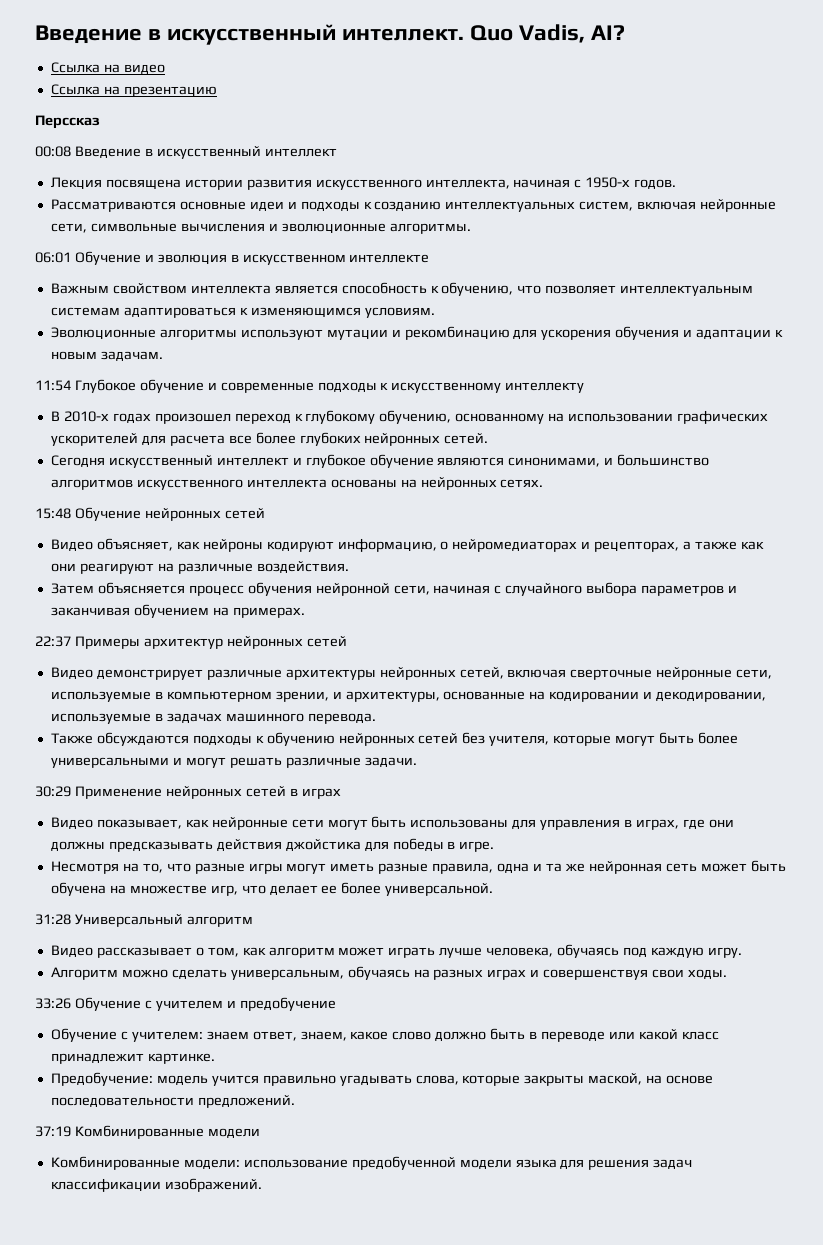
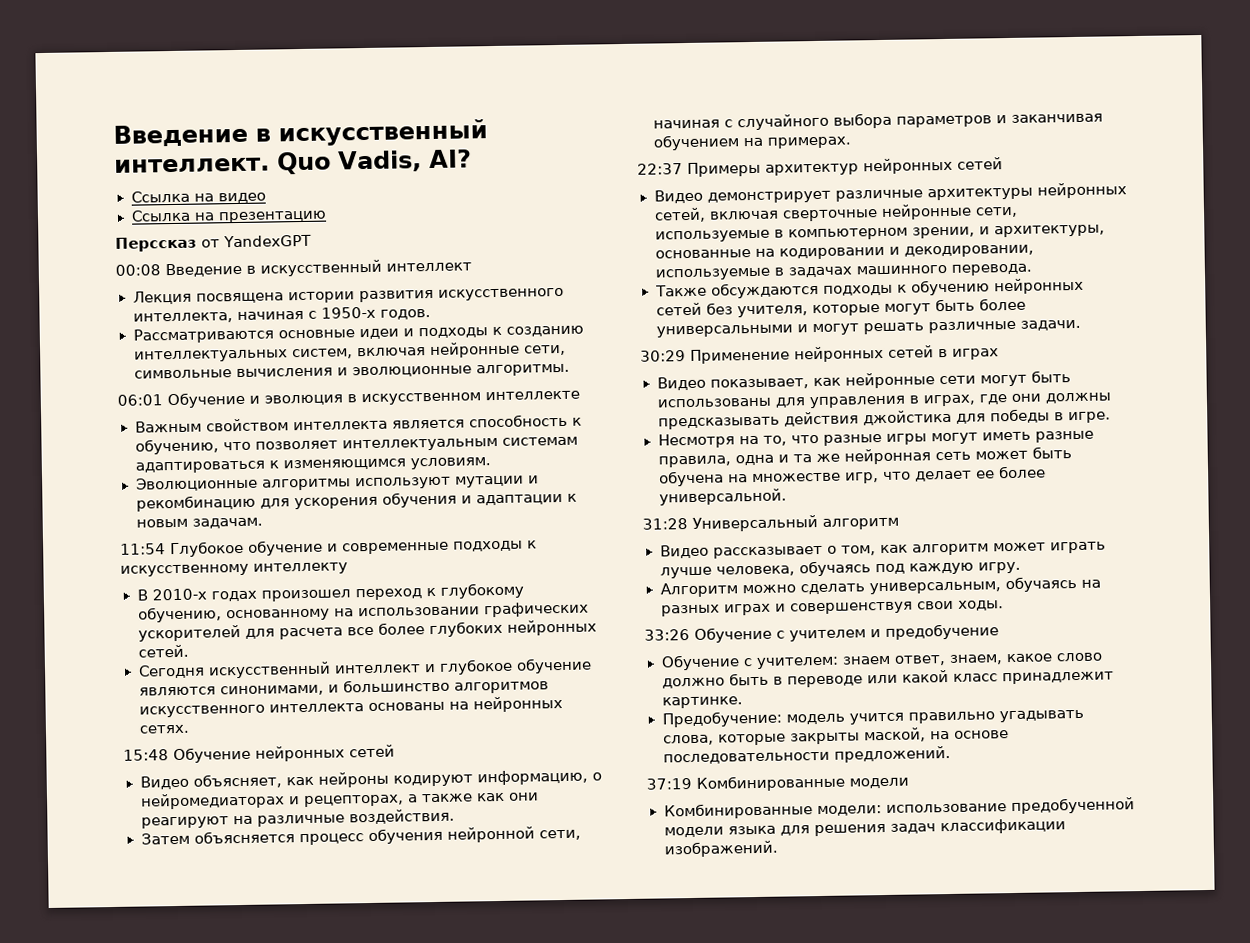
(100, 122) none -> [201,234,312,248] от YandexGPT

